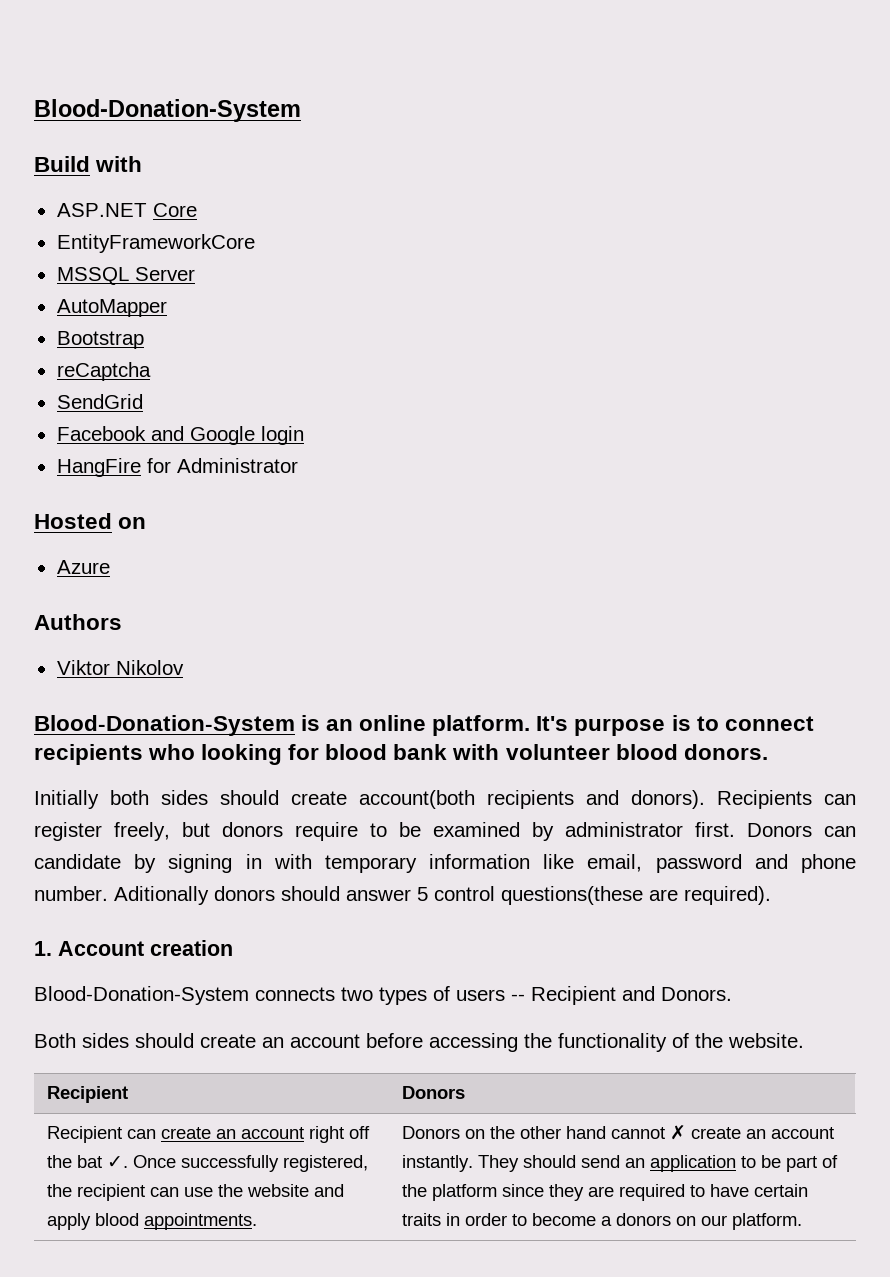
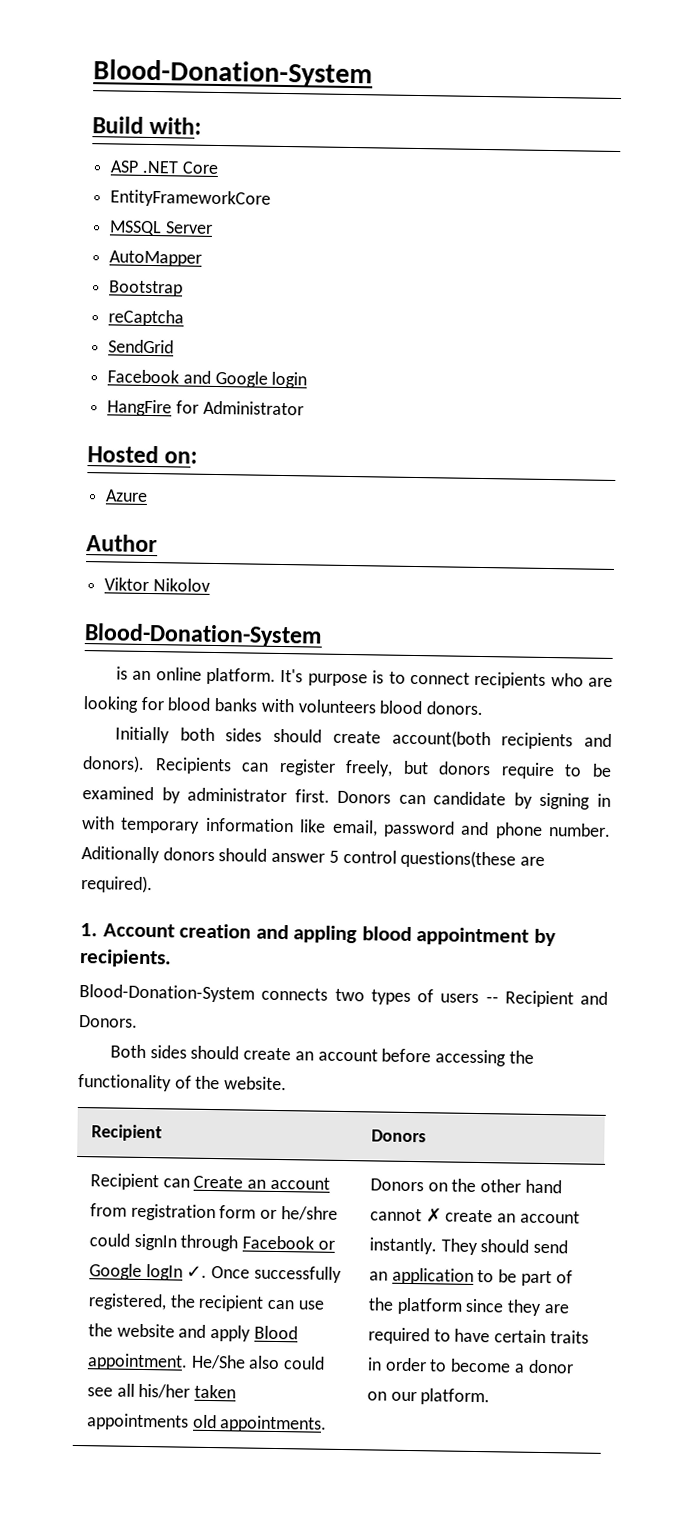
[95,156,143,172] [56,203,147,217] with // ASP.NET -> [149,116,203,135] [110,160,179,174] with: // ASP .NET
[118,517,147,529] on -> [164,451,199,464] on:
[34,614,122,630] Authors -> [86,534,158,553] Author
(295, 725) none -> (323, 635) //
(196, 752) none -> [587,677,613,687] are
[393,744,610,760] bank with volunteer -> [214,698,376,714] banks with volunteers
(233, 948) none -> [255,924,556,947] [79,949,172,968] and appling blood appointment by recipients.
[161,1126,371,1143] [47,1155,103,1168] create an account right off the bat -> [193,1175,330,1190] [89,1203,338,1222] [88,1233,335,1252] [88,1263,183,1281] Create an account from registration form or he/shre could signIn through Facebook or Google logIn
[95,1213,140,1226] blood -> [253,1325,298,1340] [86,1353,326,1371] [86,1383,237,1399] [86,1413,217,1431] Blood appointment. He/She also could see all his/her taken appointments old
[616,1213,672,1226] donors -> [527,1359,574,1374] donor

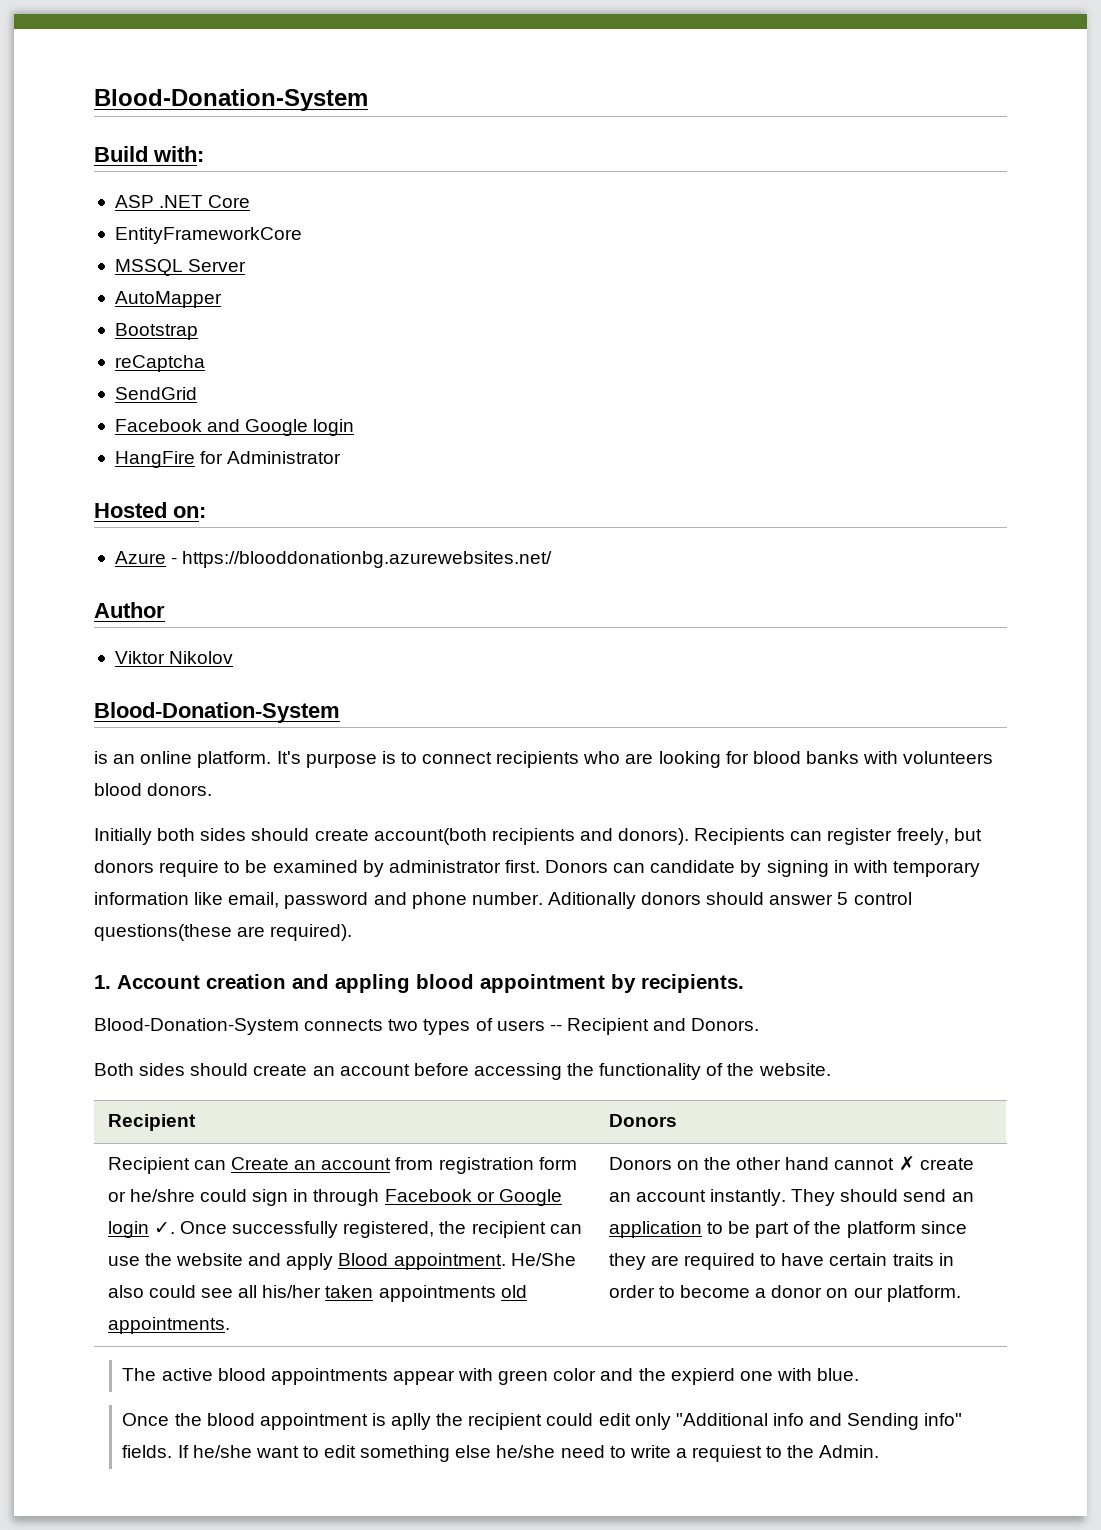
(149, 495) none -> [171,551,553,568] - https://blooddonationbg.azurewebsites.net/
[133,1233,177,1251] signIn -> [252,1189,309,1206] sign in
[145,1264,183,1281] logIn -> [107,1221,149,1238] login
(491, 1397) none -> [122,1368,860,1385] [122,1413,963,1430] [122,1445,880,1462] // The active blood appointments appear with green color and the expierd one with blue. // Once the blood appointment is aplly the recipient could edit only "Additional info and Sending info" fields. If he/she want to edit something else he/she need to write a requiest to the Admin.

